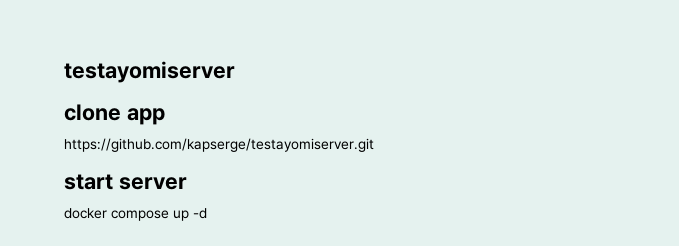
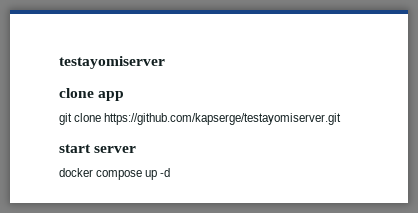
(165, 116) none -> [59,113,102,125] git clone

